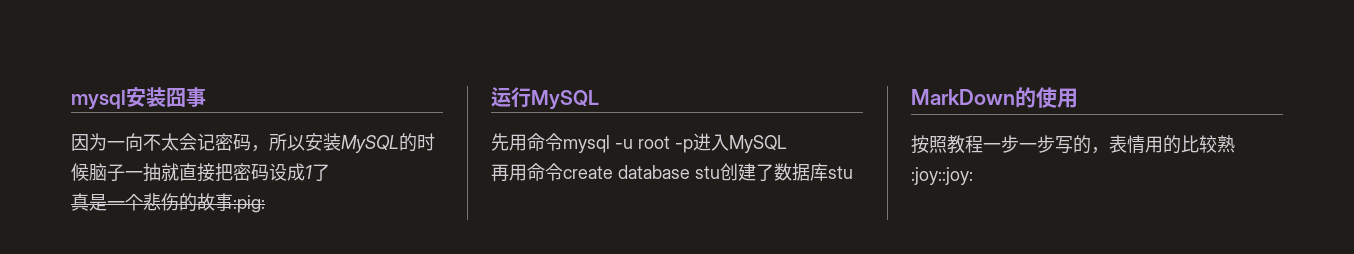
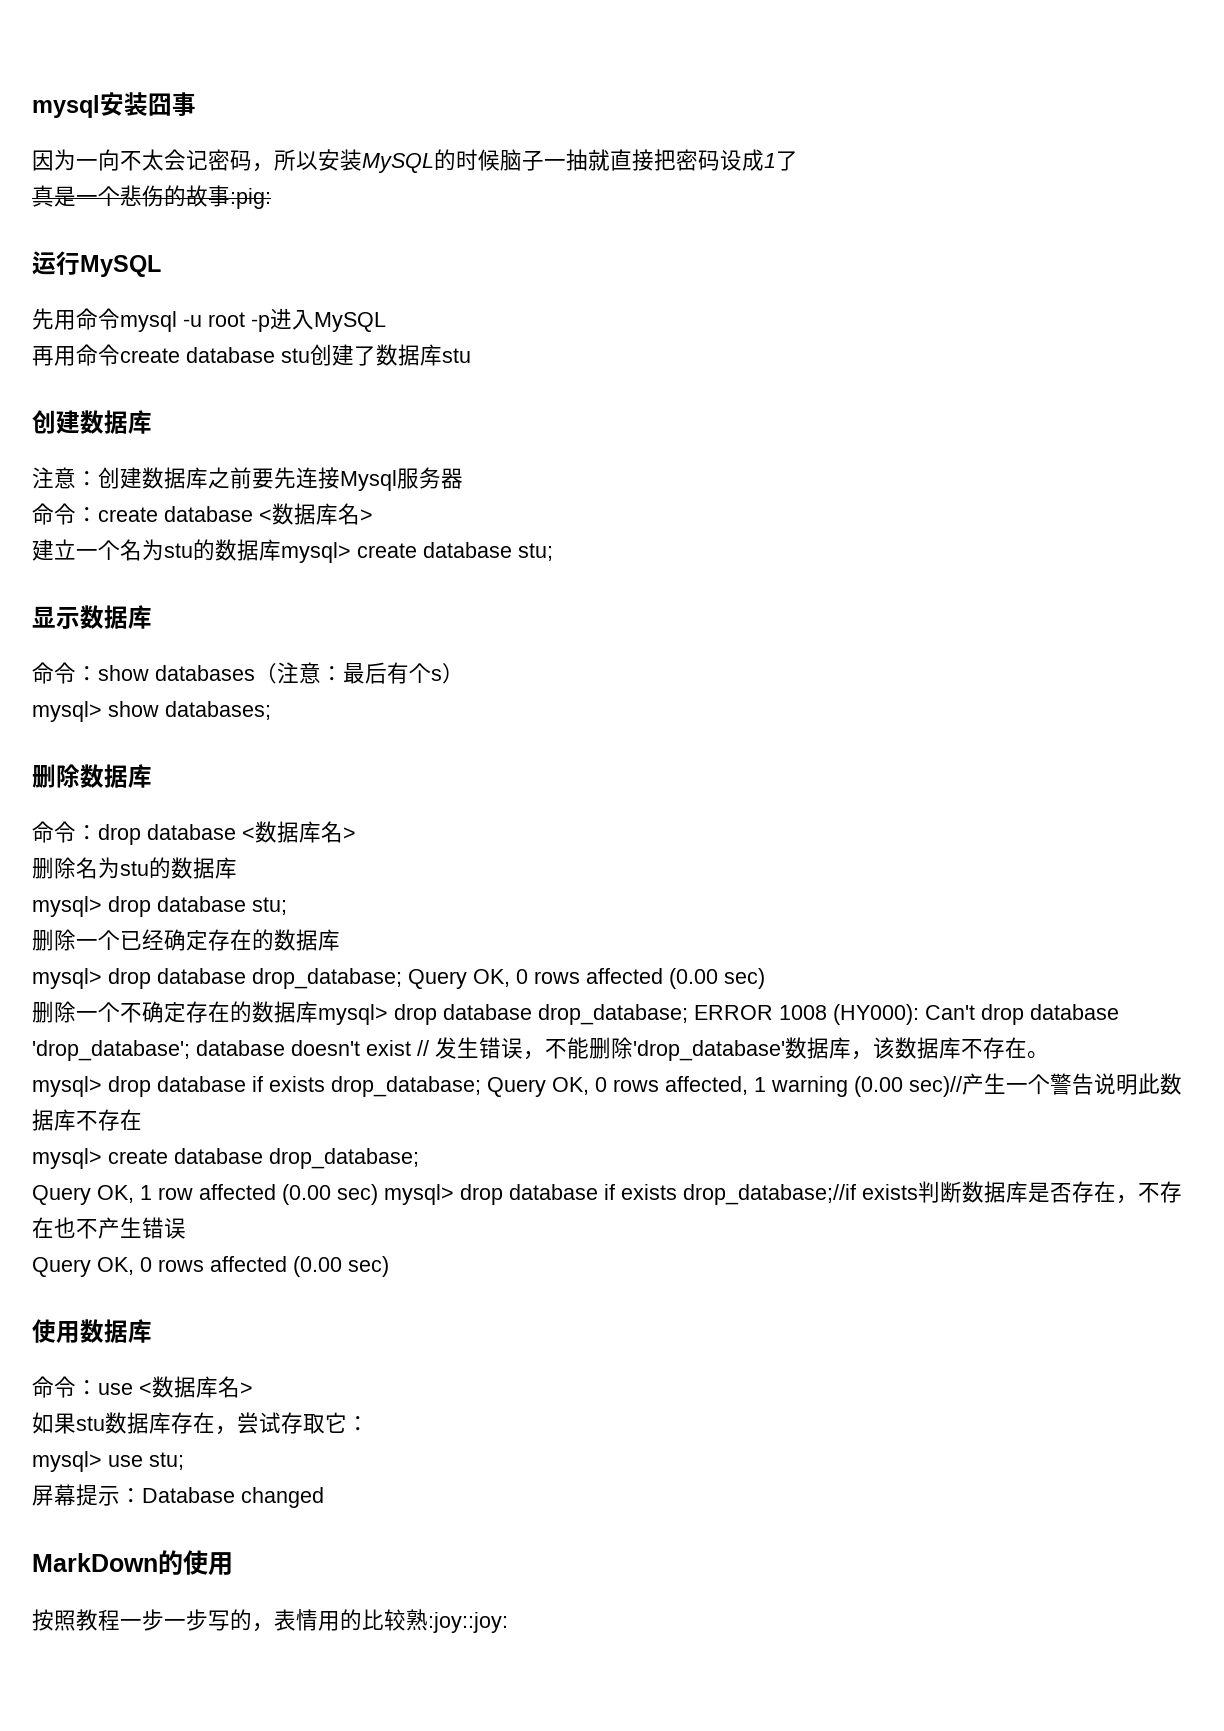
(853, 172) none -> [32,410,152,434] [32,467,463,491] [32,503,373,525] [32,539,553,563] [32,605,152,629] [32,662,464,684] [32,701,271,722] [32,764,152,788] [32,821,356,845] [32,857,237,879] [32,896,287,917] [32,929,340,951] [32,968,765,989] [32,1001,1119,1025] [32,1037,1049,1061] [32,1073,1182,1097] [32,1109,142,1131] [32,1148,419,1169] [32,1181,1182,1205] [32,1217,186,1239] [32,1256,389,1277] [32,1319,152,1343] [32,1376,253,1398] [32,1412,369,1435] [32,1451,184,1472] [32,1484,324,1508] // 创建数据库 // 注意：创建数据库之前要先连接Mysql服务器 // 命令：create database <数据库名> // 建立一个名为stu的数据库mysql> create database stu; // 显示数据库 // 命令：show databases（注意：最后有个s） // mysql> show databases; // 删除数据库 // 命令：drop database <数据库名> // 删除名为stu的数据库 // mysql> drop database stu; // 删除一个已经确定存在的数据库 // mysql> drop database drop_database; Query OK, 0 rows affected (0.00 sec) // 删除一个不确定存在的数据库mysql> drop database drop_database; ERROR 1008 (HY000): Can't drop database 'drop_database'; database doesn't exist // 发生错误，不能删除'drop_database'数据库，该数据库不存在。 // mysql> drop database if exists drop_database; Query OK, 0 rows affected, 1 warning (0.00 sec)//产生一个警告说明此数据库不存在 // mysql> create database drop_database; // Query OK, 1 row affected (0.00 sec) mysql> drop database if exists drop_database;//if exists判断数据库是否存在，不存在也不产生错误 // Query OK, 0 rows affected (0.00 sec) // 使用数据库 // 命令：use <数据库名> // 如果stu数据库存在，尝试存取它： // mysql> use stu; // 屏幕提示：Database changed

